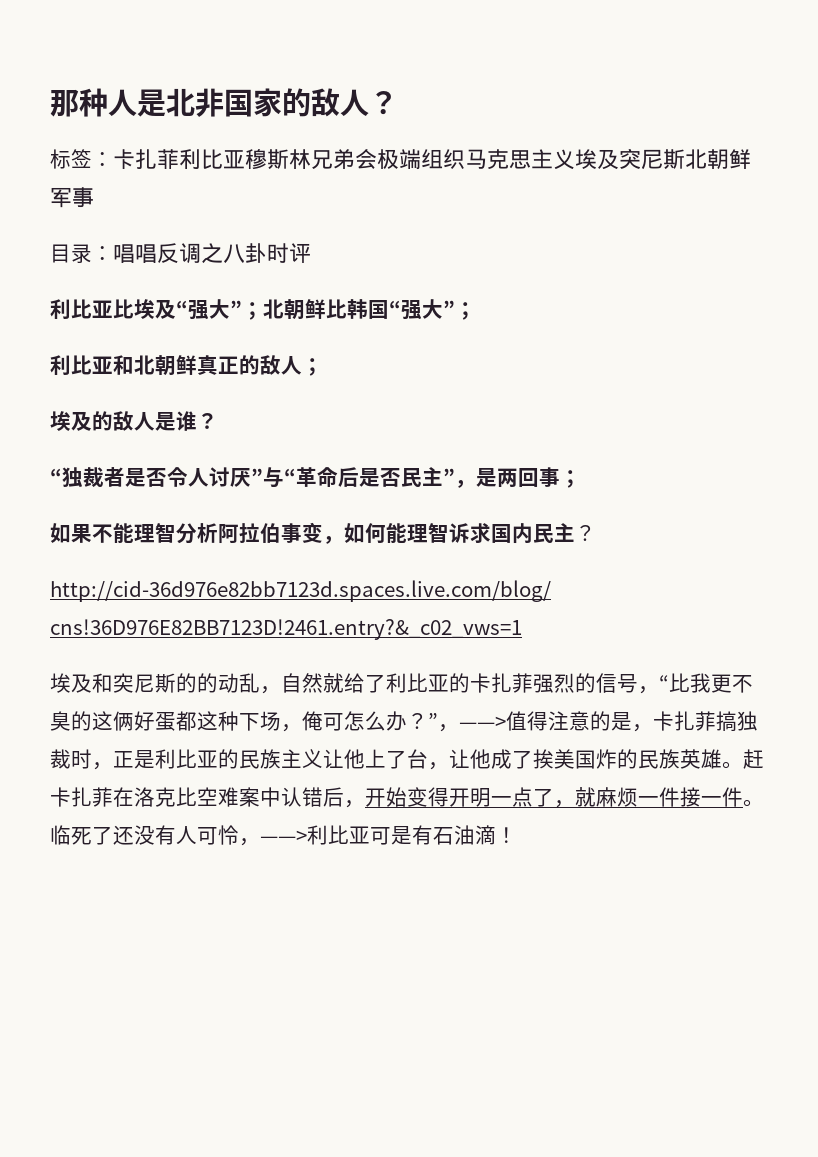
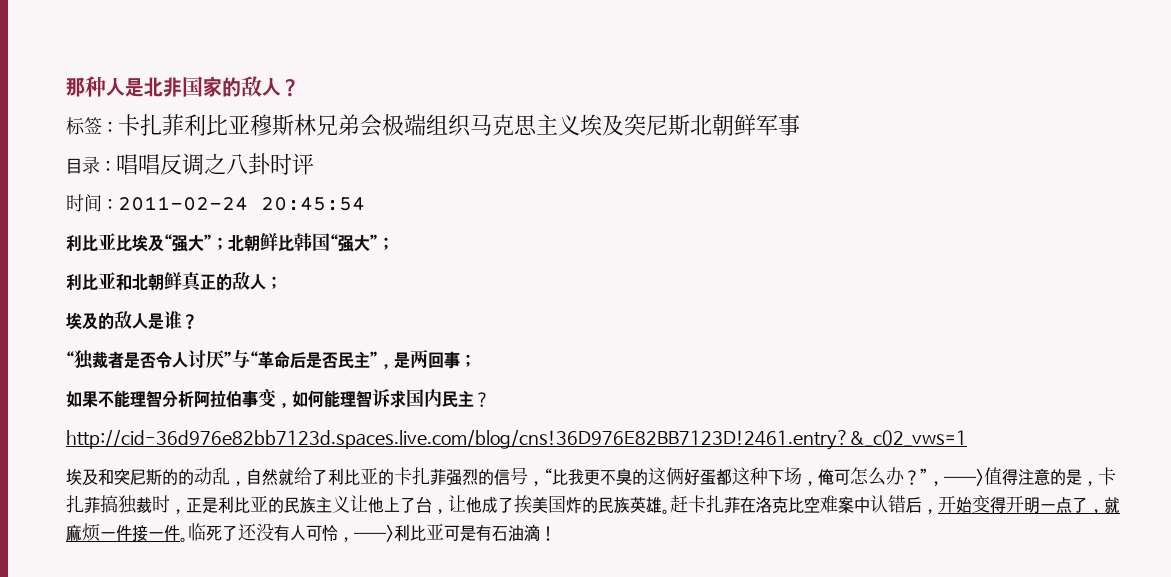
(311, 253) none -> [66,194,365,212] // 时间：2011-02-24 20:45:54

